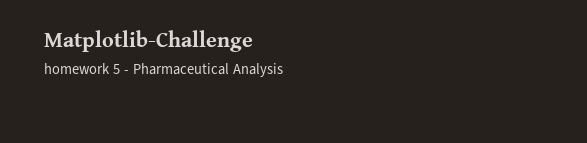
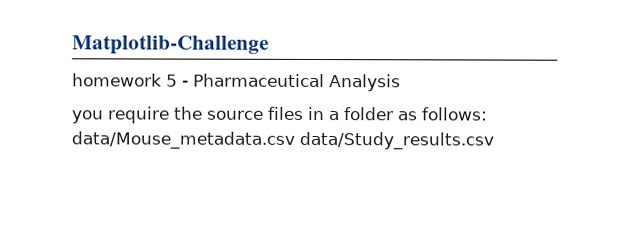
(283, 70) none -> [71,106,488,124] [71,131,494,150] // you require the source files in a folder as follows: data/Mouse_metadata.csv data/Study_results.csv

